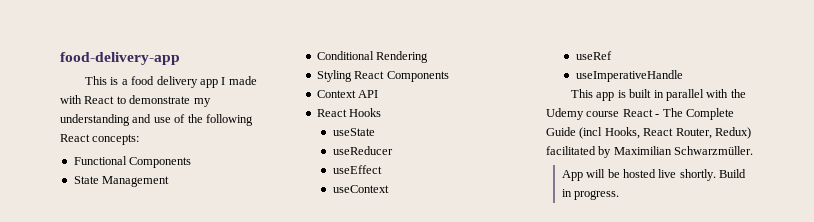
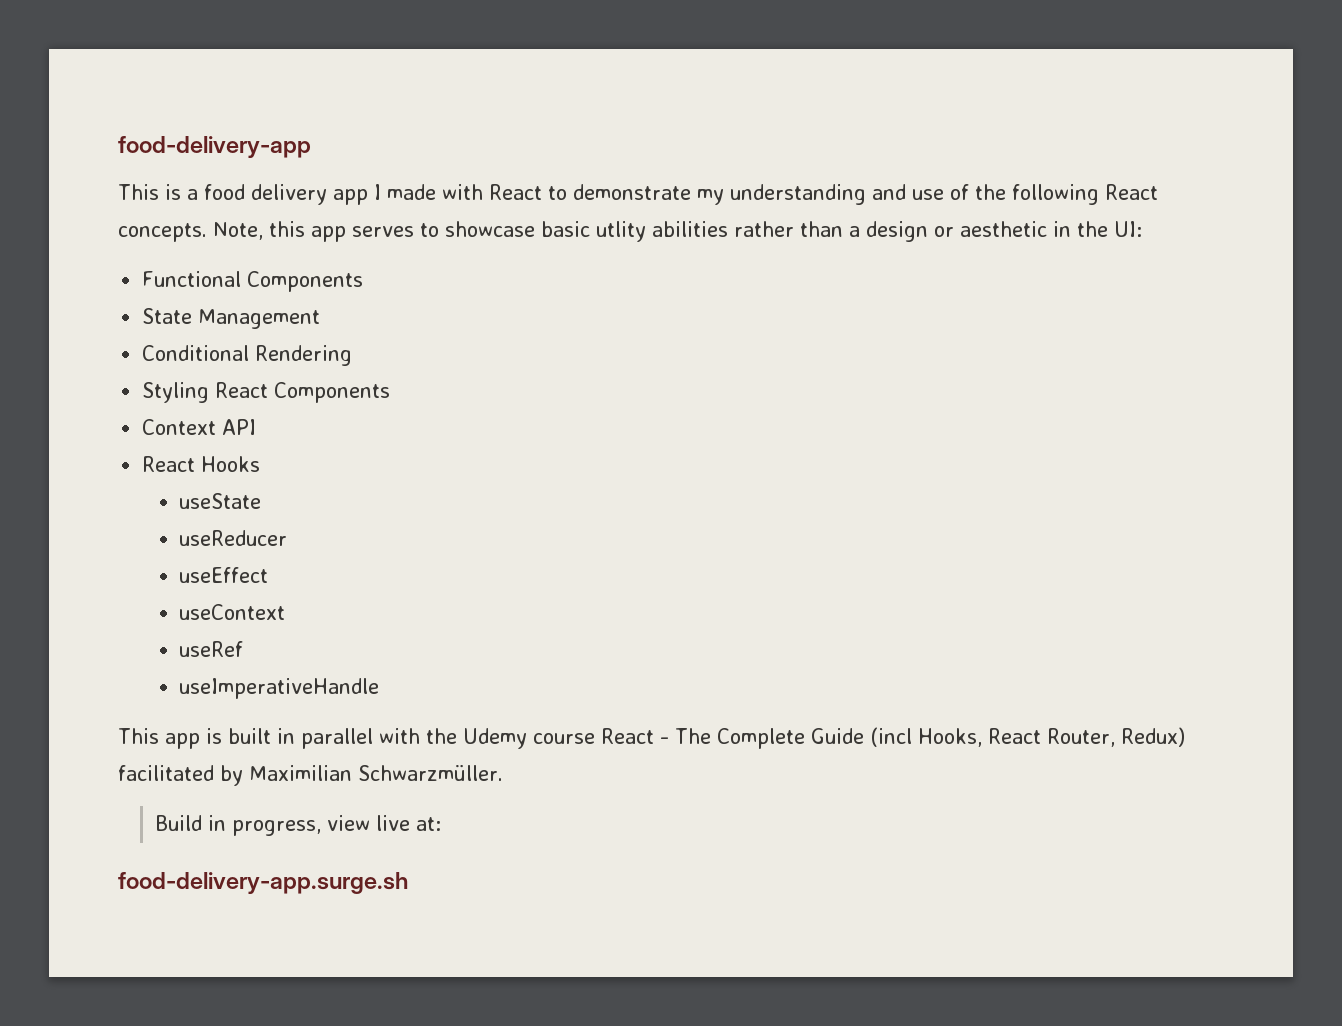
[92,134,140,145] concepts: -> [118,221,1142,242] concepts. Note, this app serves to showcase basic utlity abilities rather than a design or aesthetic in the UI:
[561,169,747,181] [561,189,620,200] App will be hosted live shortly. Build in progress. -> [155,815,442,836] [118,872,408,894] Build in progress, view live at: // food-delivery-app.surge.sh

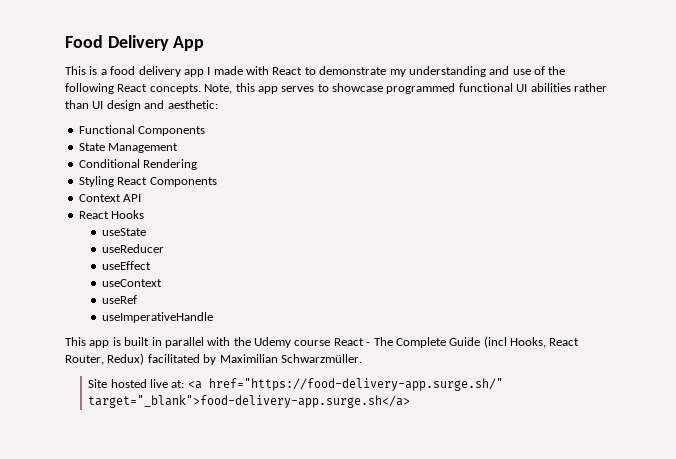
[118,136,311,158] food-delivery-app -> [65,35,205,51] Food Delivery App
[541,221,1142,242] basic utlity abilities rather than a design or aesthetic in the UI: -> [386,83,607,94] [65,100,218,111] programmed functional UI abilities rather than UI design and aesthetic:
[155,815,371,836] Build in progress, view -> [88,379,147,388] Site hosted
[118,872,408,894] // food-delivery-app.surge.sh -> [187,378,503,391] [88,395,411,408] <a href="https://food-delivery-app.surge.sh/" target="_blank">food-delivery-app.surge.sh</a>

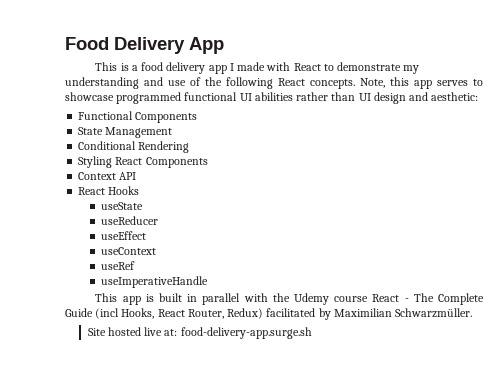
[187,378,503,391] [88,395,411,408] <a href="https://food-delivery-app.surge.sh/" target="_blank">food-delivery-app.surge.sh</a> -> [180,327,312,339] food-delivery-app.surge.sh

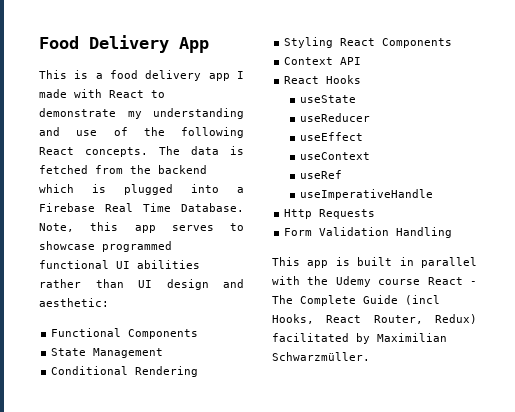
(355, 84) none -> [159,146,244,155] [39,165,207,174] [39,184,244,195] [39,203,244,212] The data is fetched from the backend which is plugged into a Firebase Real Time Database.
(208, 282) none -> [284,209,376,219] [284,227,453,238] // Http Requests // Form Validation Handling
[87,327,312,339] // Site hosted live at: food-delivery-app.surge.sh -> (370, 356) none

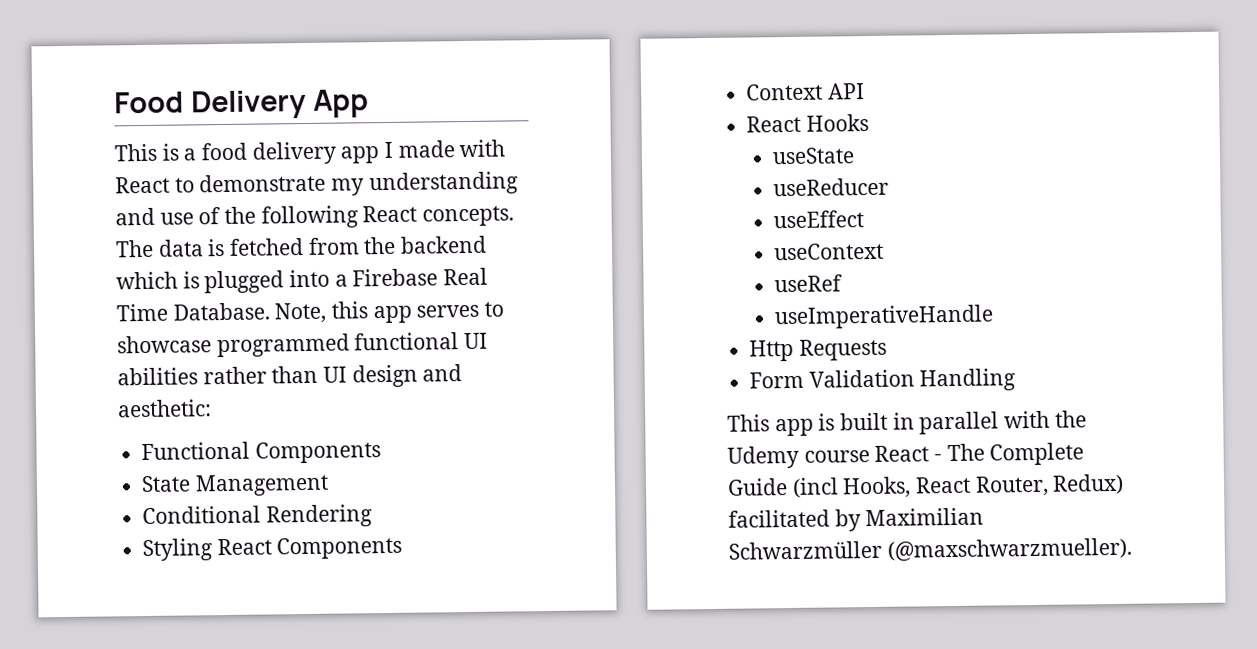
[272,352,370,361] Schwarzmüller. -> [728,537,1132,562] Schwarzmüller (@maxschwarzmueller).

